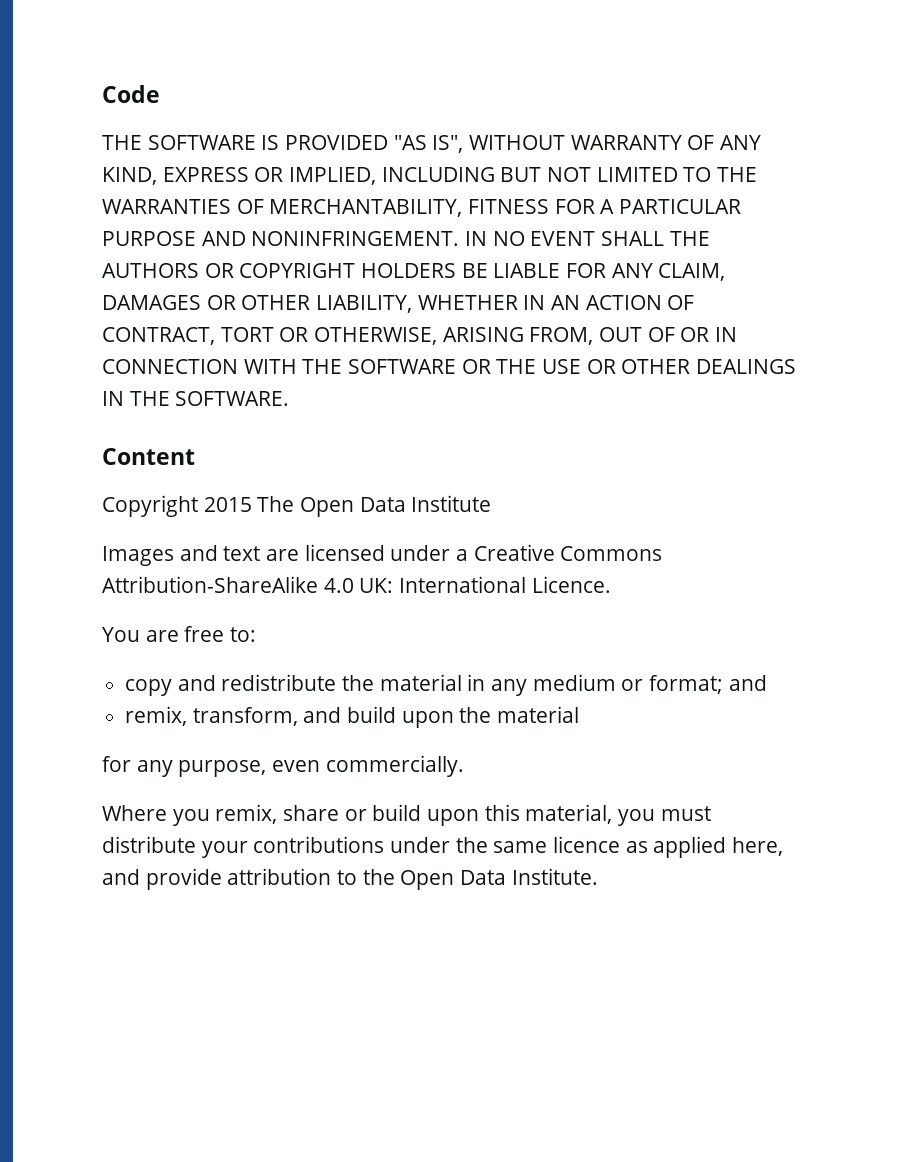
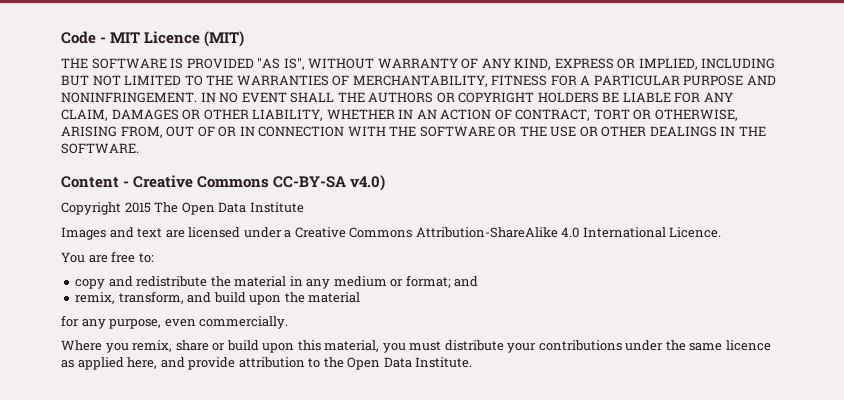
(160, 94) none -> [100,31,245,47] - MIT Licence (MIT)
(195, 456) none -> [123,175,386,191] - Creative Commons CC-BY-SA v4.0)
[359,578,394,593] UK: -> (580, 232) none

